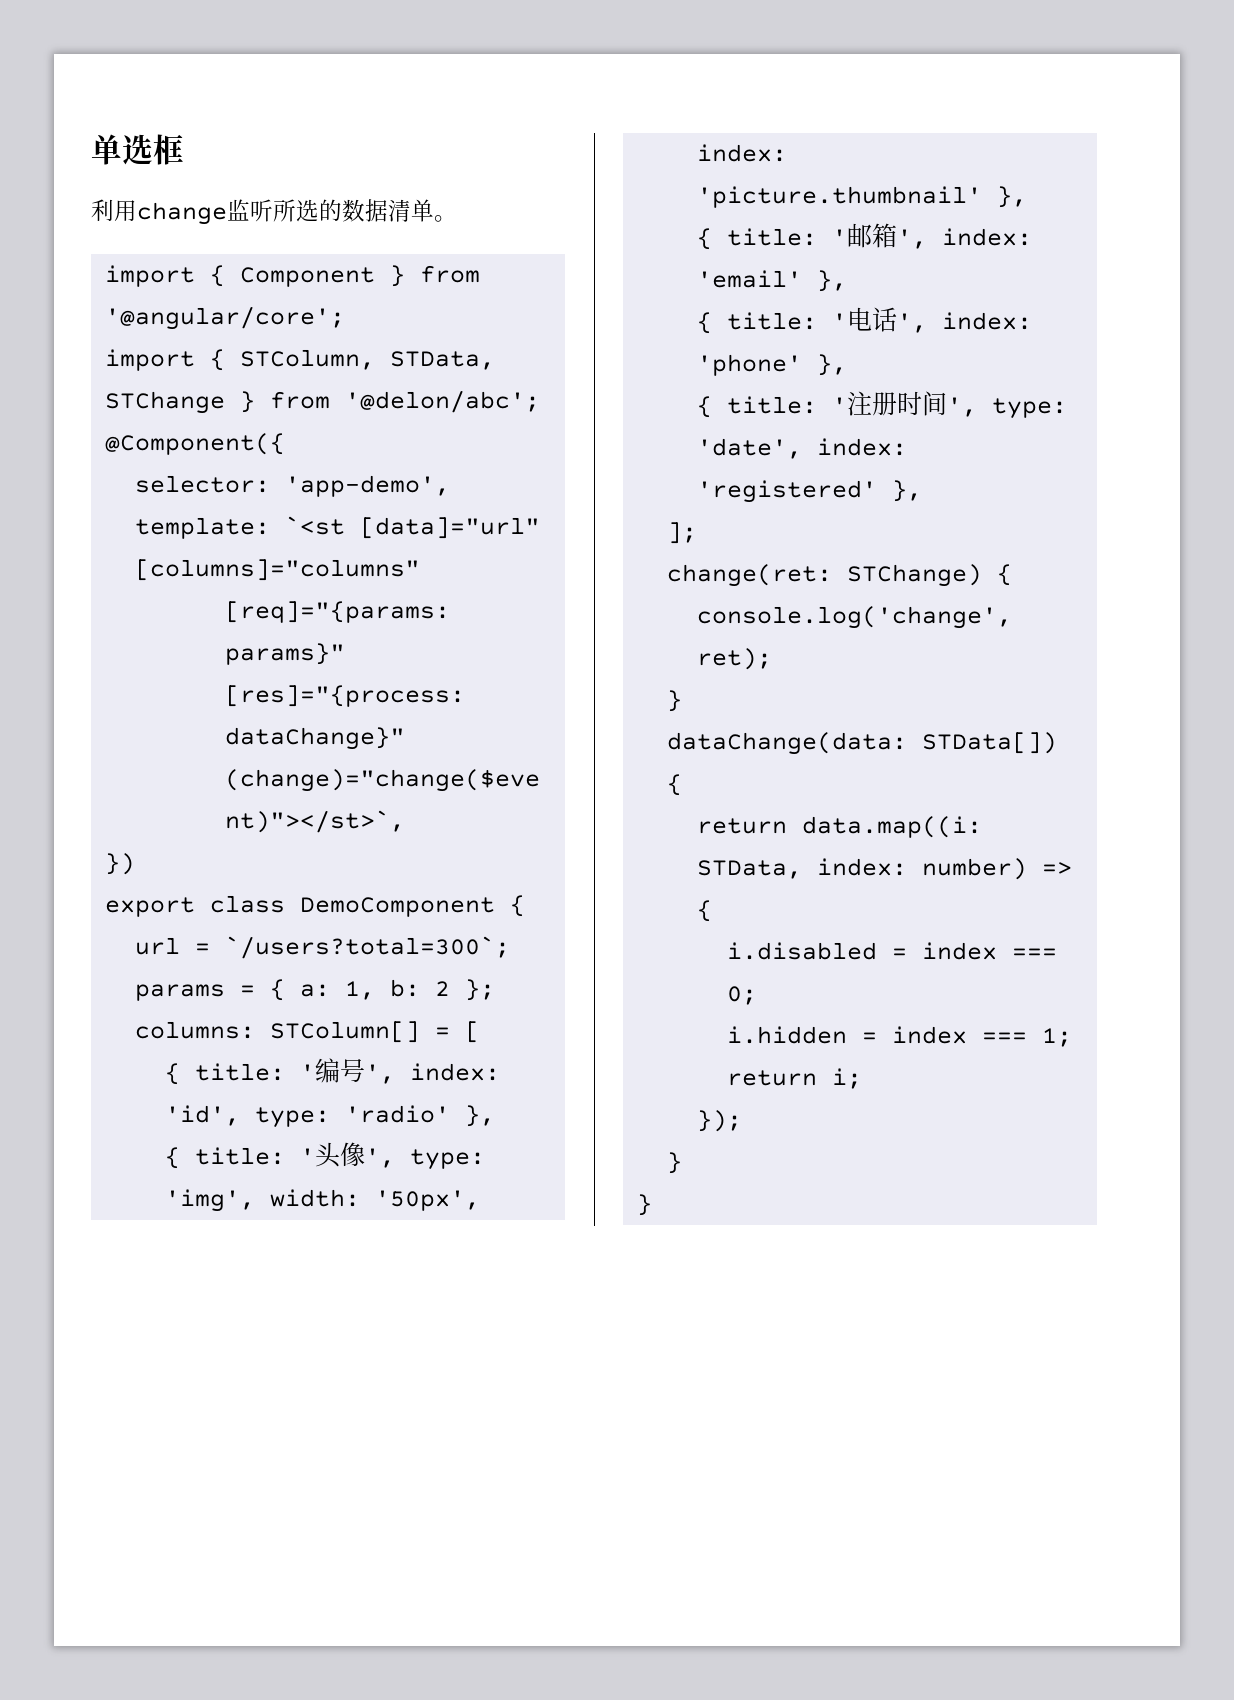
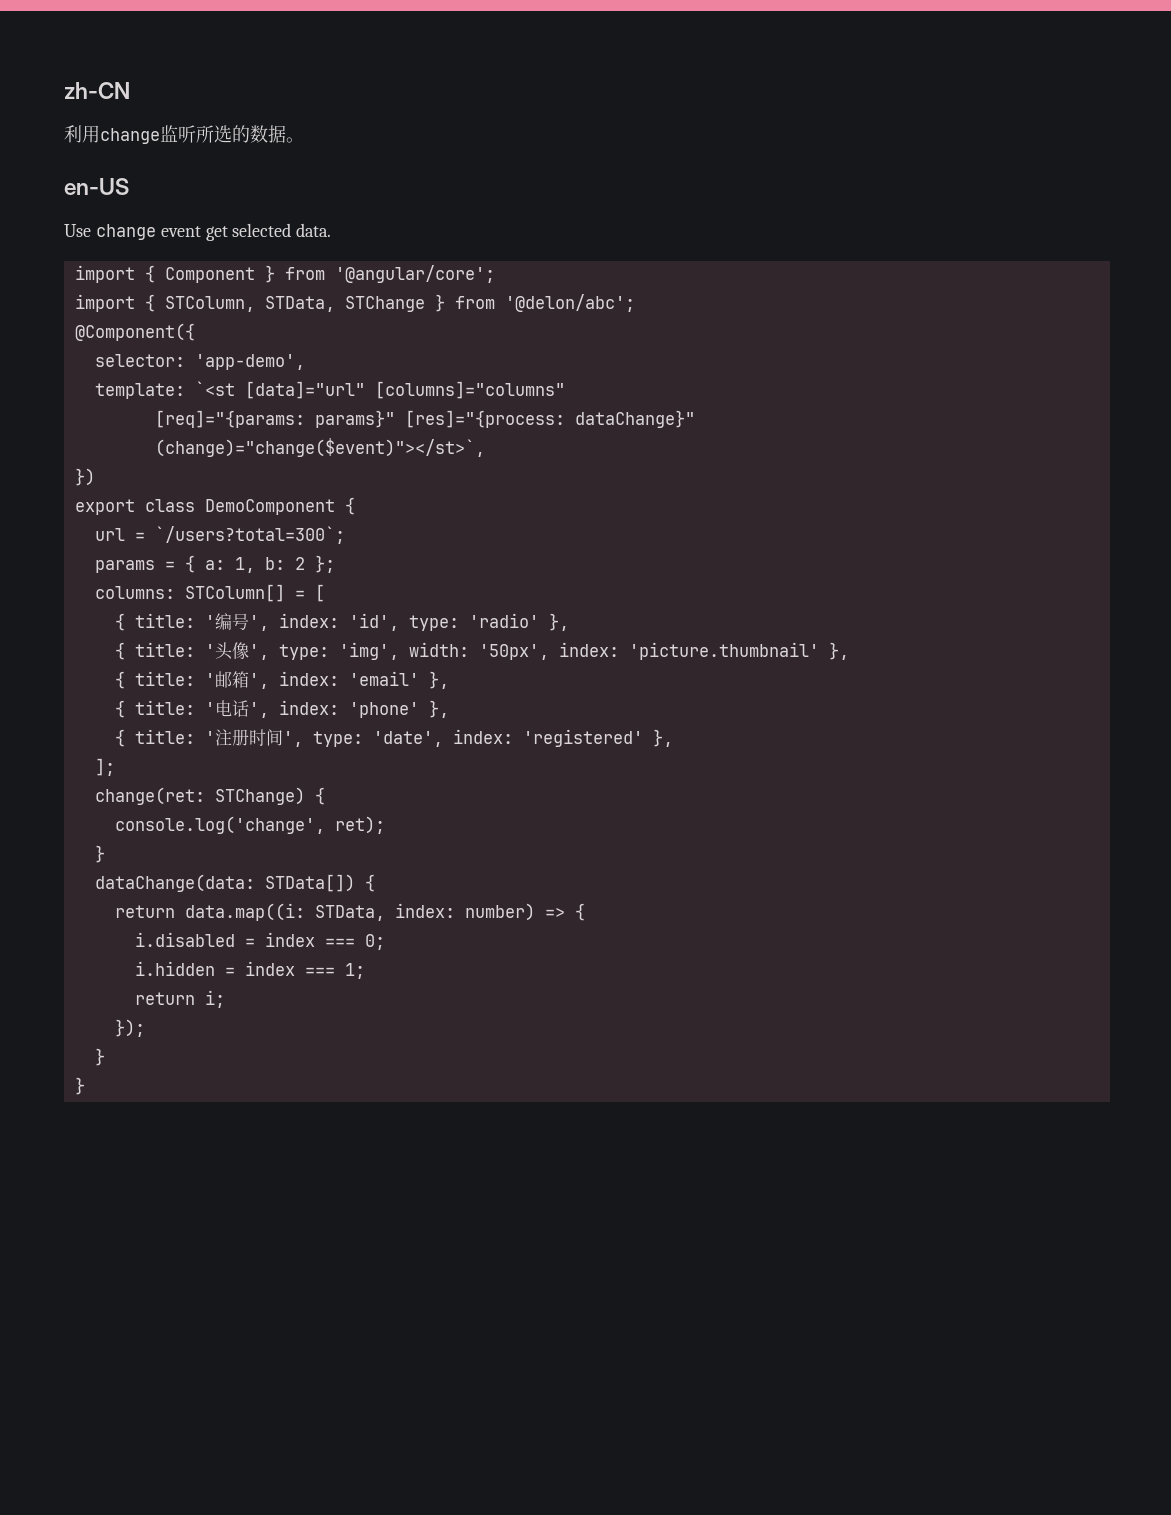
[91,134,184,165] 单选框 -> [64,82,130,99] zh-CN
[388,199,434,222] 清单 -> (286, 134) none
(457, 218) none -> [64,178,129,195] [64,223,332,241] // en-US // Use change event get selected data.

